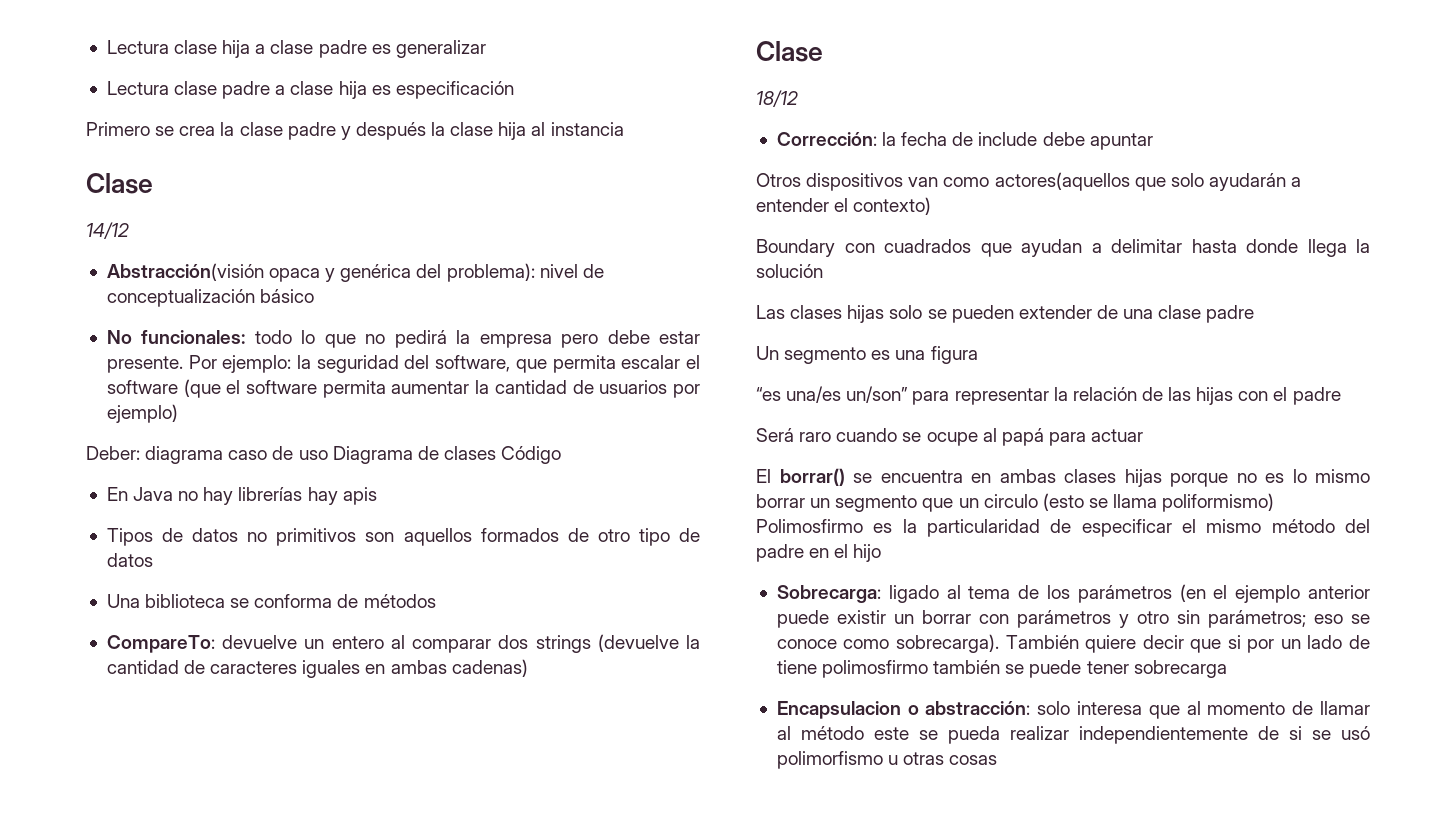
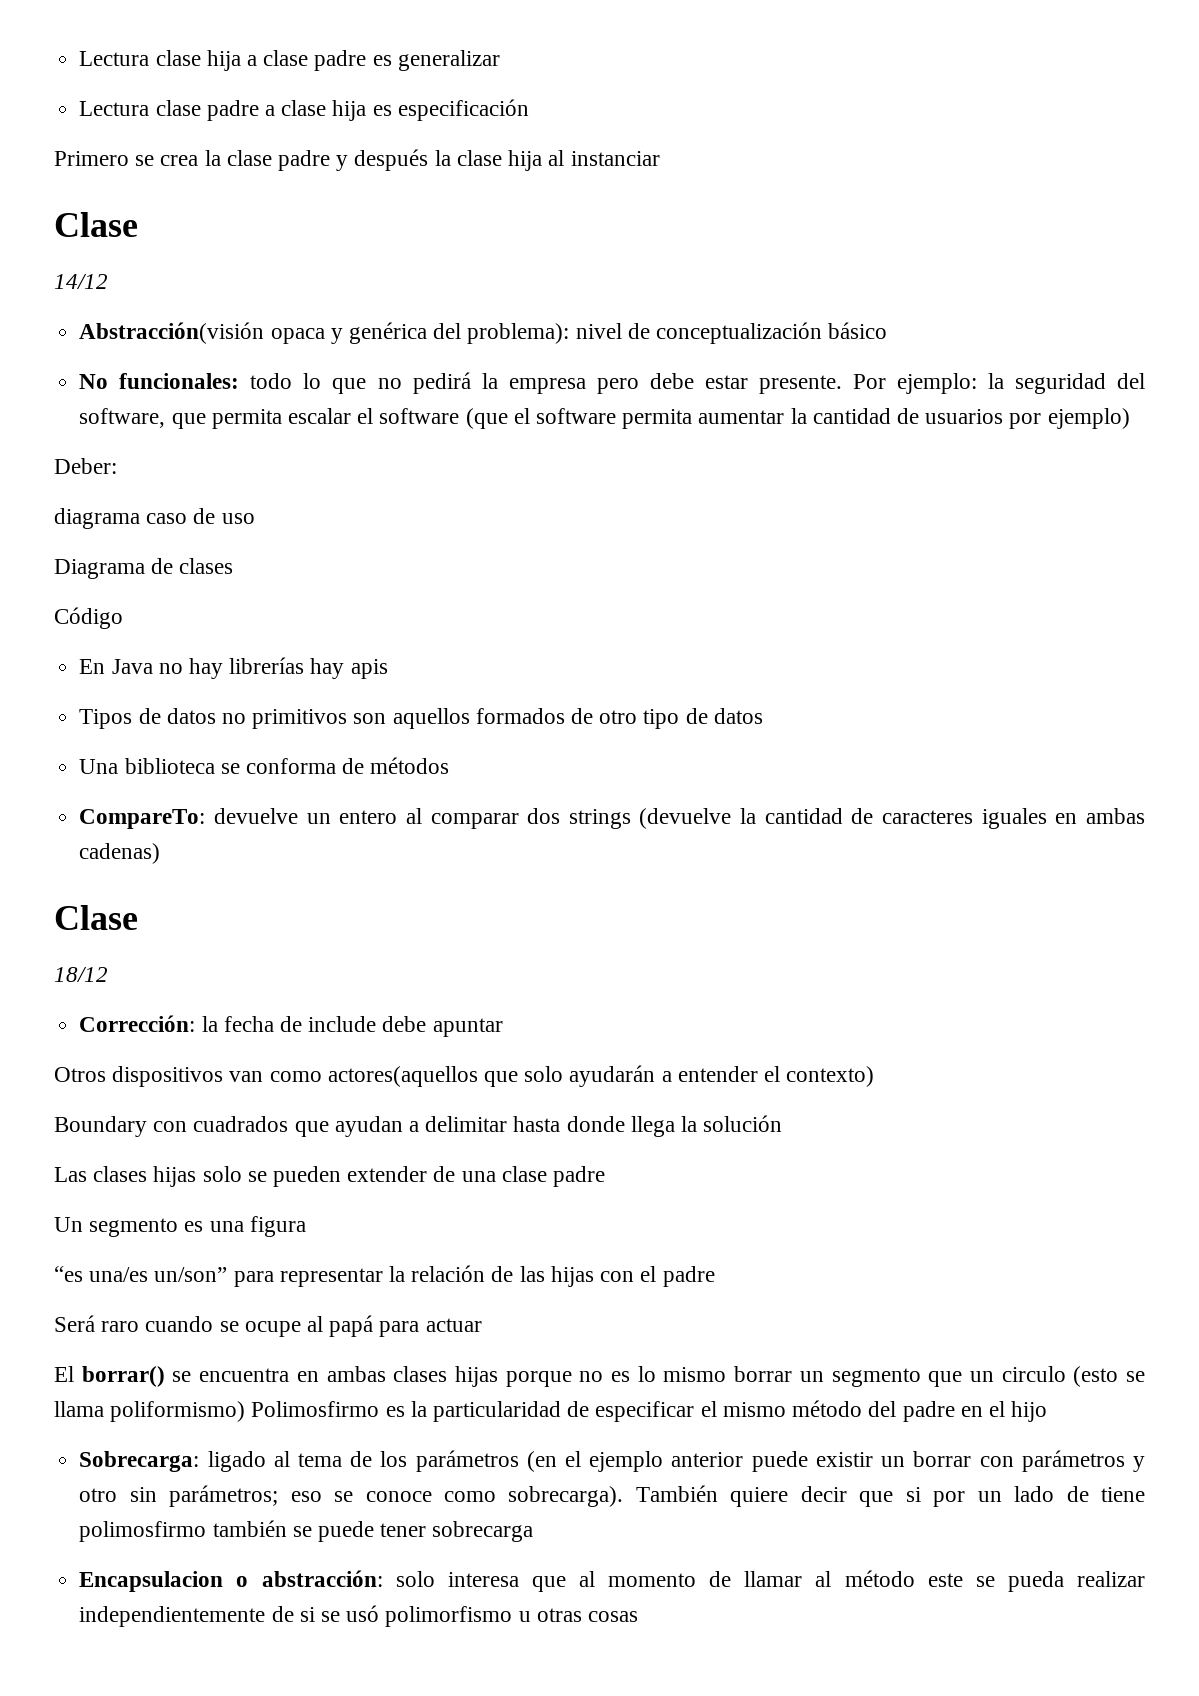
[550,122,624,136] instancia -> [570,151,660,166] instanciar
(140, 453) none -> (117, 466) //
(328, 455) none -> (255, 518) //
(496, 453) none -> (234, 566) //

